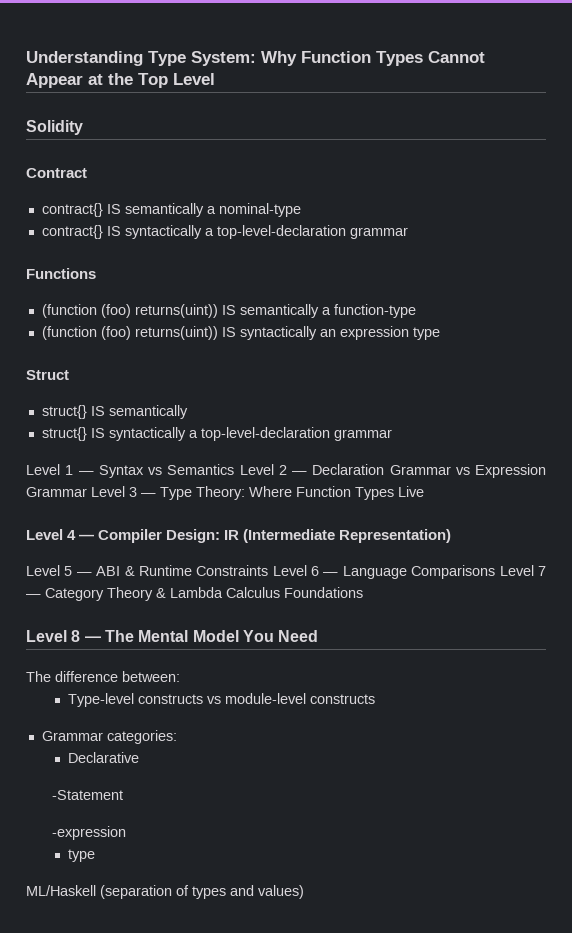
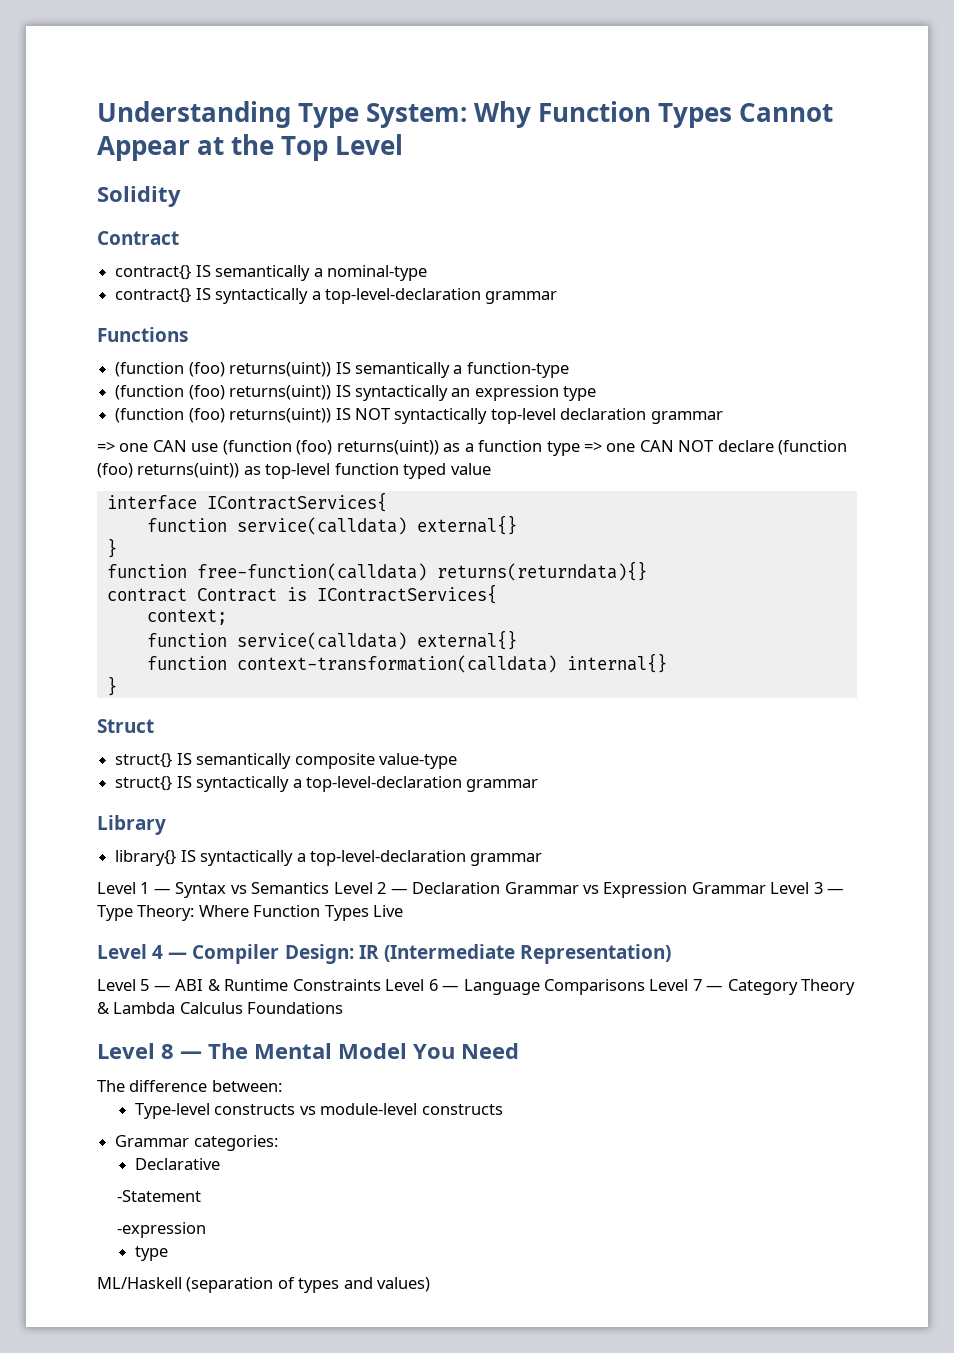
(440, 333) none -> [115,408,723,424] [97,440,848,456] [97,463,491,479] [106,492,387,512] [146,515,517,535] [106,538,117,558] [106,561,647,581] [106,584,497,604] [146,609,227,625] [146,630,517,650] [146,653,667,673] [106,676,117,696] // (function (foo) returns(uint)) IS NOT syntactically top-level declaration grammar // => one CAN use (function (foo) returns(uint)) as a function type => one CAN NOT declare (function (foo) returns(uint)) as top-level function typed value // interface IContractServices{ // function service(calldata) external{} // } // function free-function(calldata) returns(returndata){} // contract Contract is IContractServices{ // context; // function service(calldata) external{} // function context-transformation(calldata) internal{} // }
(188, 412) none -> [294,753,457,769] composite value-type
(392, 435) none -> [97,815,166,835] [115,850,543,866] // Library // library{} IS syntactically a top-level-declaration grammar

